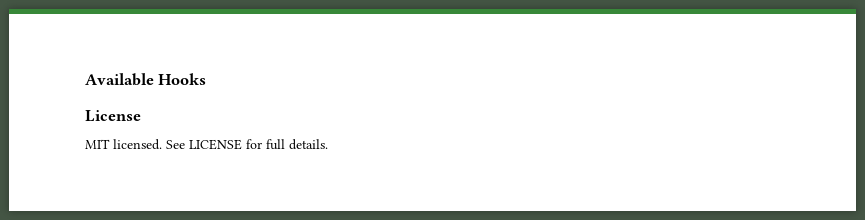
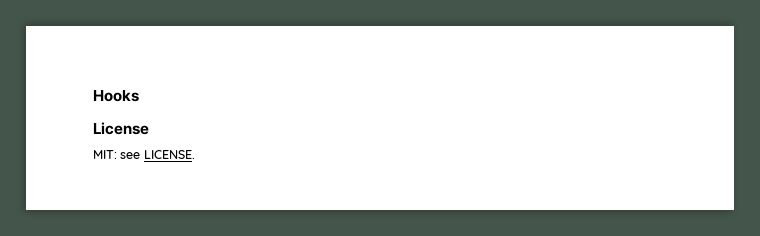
[85,73,154,86] Available -> (93, 96) none
[85,139,328,150] MIT licensed. See LICENSE for full details. -> [93,150,195,159] MIT: see LICENSE.

